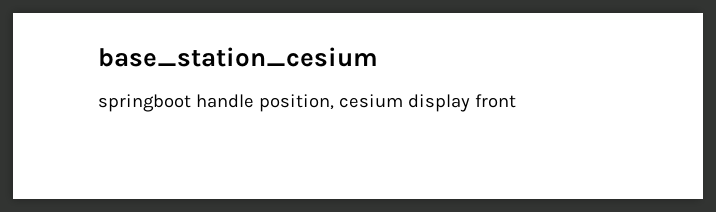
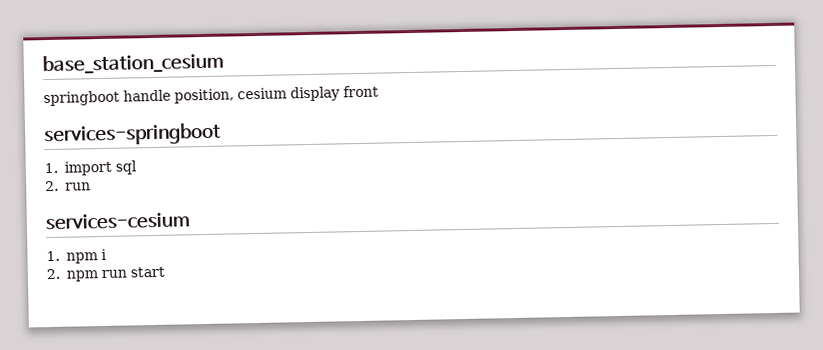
(516, 101) none -> [43,122,221,147] [44,160,137,176] [45,180,91,192] [45,212,190,231] [46,248,107,264] [46,266,165,282] // services-springboot // 1. import sql // 2. run // services-cesium // 1. npm i // 2. npm run start

